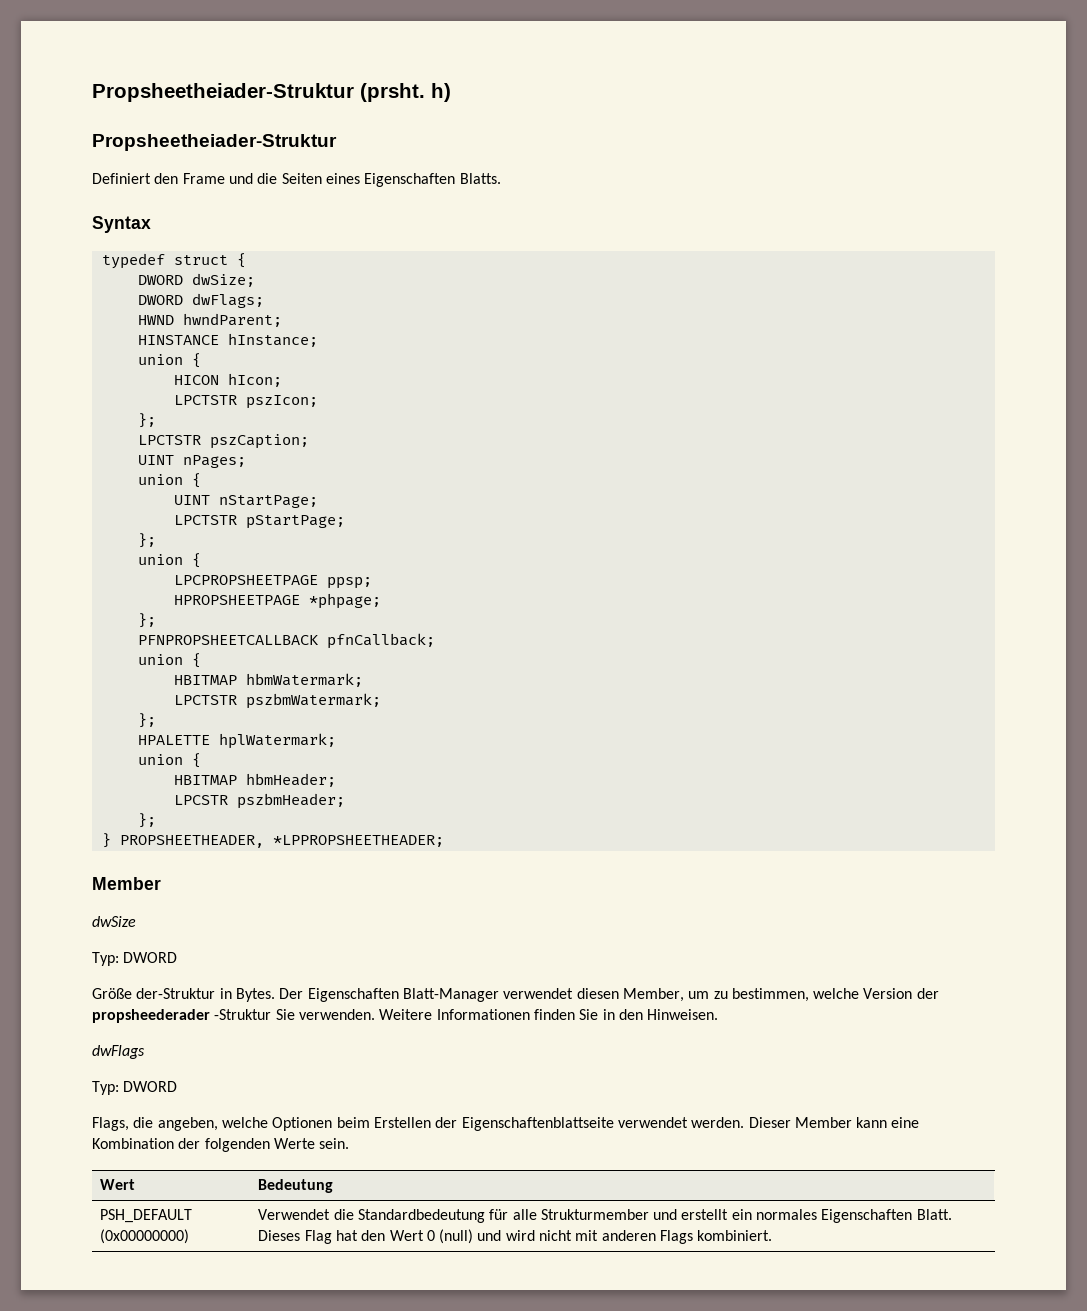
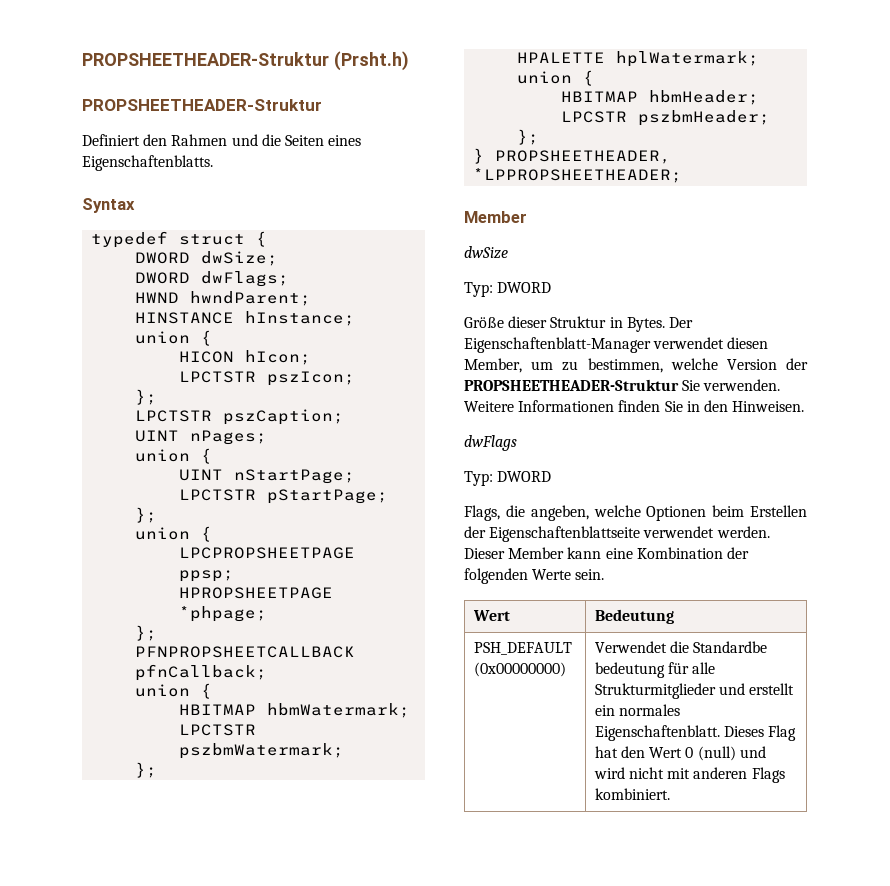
[92,83,451,102] [92,134,337,151] Propsheetheiader-Struktur (prsht. h) // Propsheetheiader-Struktur -> [82,51,409,71] [82,99,322,111] PROPSHEETHEADER-Struktur (Prsht.h) // PROPSHEETHEADER-Struktur
[182,173,225,184] Frame -> [171,134,228,146] Rahmen
[364,173,501,187] Eigenschaften Blatts. -> [82,155,213,171] Eigenschaftenblatts.
[136,988,216,999] der-Struktur -> [508,316,607,328] dieser Struktur
[307,988,499,1002] Eigenschaften Blatt-Manager -> [464,337,651,353] Eigenschaftenblatt-Manager
[92,1009,272,1023] propsheederader -Struktur -> [464,379,679,391] PROPSHEETHEADER-Struktur
[357,1209,485,1223] Standardbedeutung -> [693,641,768,653] [594,662,665,678] Standardbe bedeutung
[540,1209,649,1220] Strukturmember -> [594,683,716,699] Strukturmitglieder
[821,1209,952,1223] Eigenschaften Blatt. -> [594,725,720,741] Eigenschaftenblatt.

